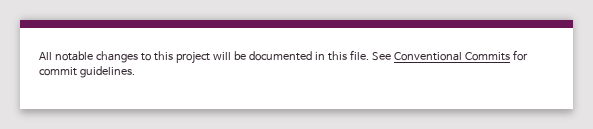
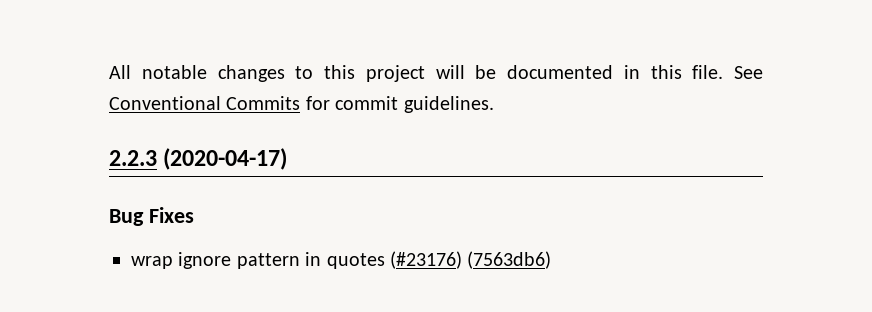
(135, 72) none -> [109,148,288,170] [109,207,194,226] [131,251,552,269] // 2.2.3 (2020-04-17) // Bug Fixes // wrap ignore pattern in quotes (#23176) (7563db6)

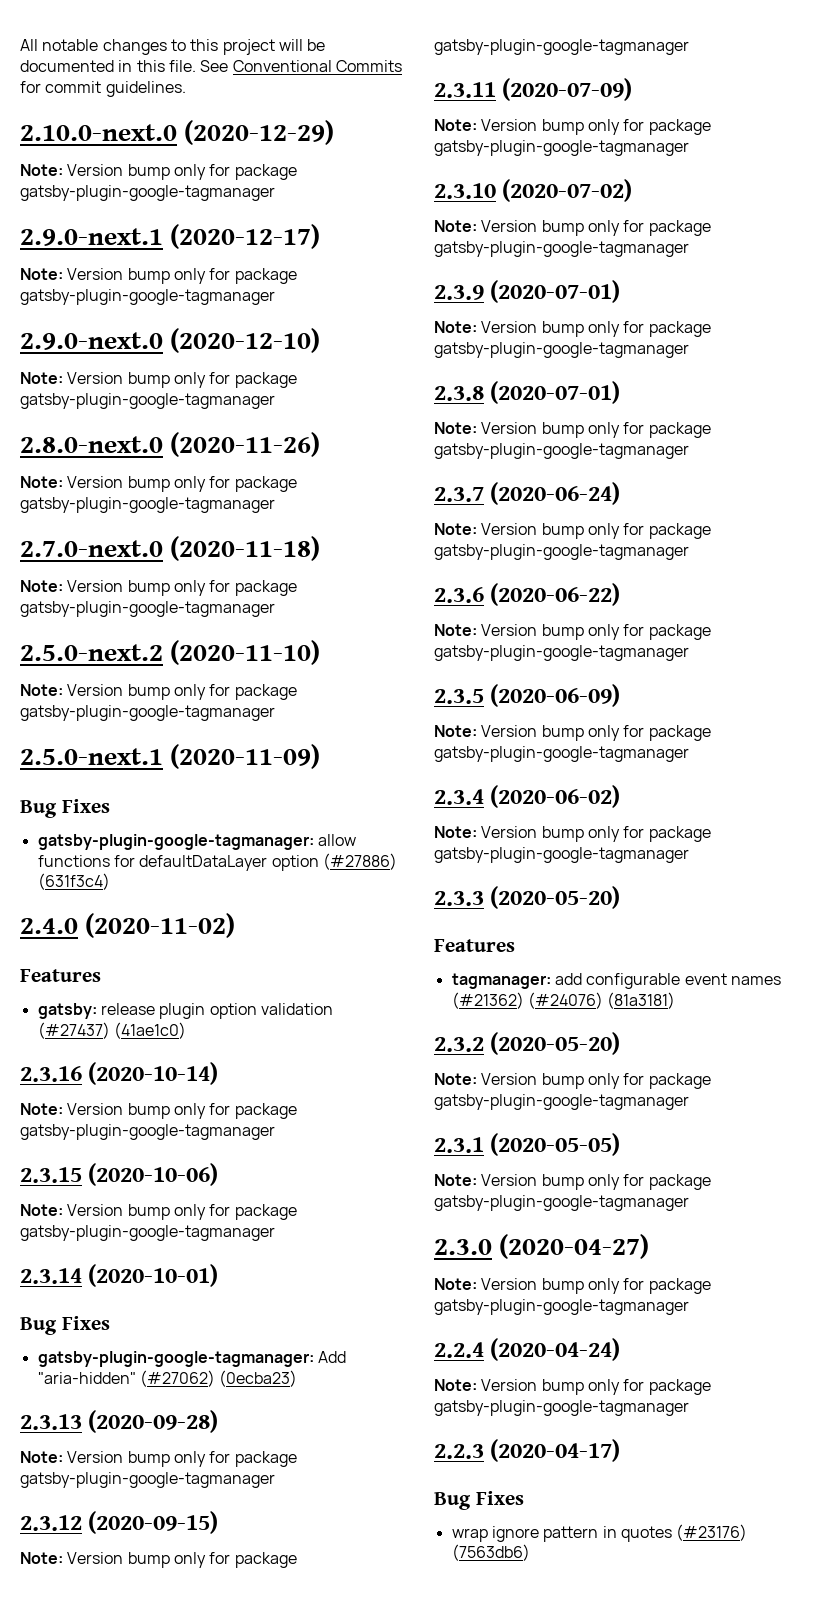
(494, 104) none -> [20,120,335,145] [20,164,297,180] [20,185,275,201] [20,224,321,249] [20,268,297,284] [20,289,275,305] [20,328,321,353] [20,372,297,388] [20,393,275,409] [20,432,321,457] [20,476,297,492] [20,497,275,513] [20,536,321,561] [20,580,297,596] [20,601,275,617] [20,640,321,665] [20,684,297,700] [20,705,275,721] [20,744,321,769] [20,799,110,818] [37,834,356,850] [37,853,397,871] [37,873,110,890] [20,913,236,938] [20,969,101,982] [37,1003,333,1019] [37,1022,186,1039] [20,1062,219,1085] [20,1103,297,1119] [20,1124,275,1140] [20,1163,219,1186] [20,1204,297,1220] [20,1225,275,1241] [20,1264,219,1287] [20,1316,110,1335] [37,1351,346,1367] [37,1370,298,1387] [20,1410,219,1433] [20,1451,297,1467] [20,1472,275,1488] [20,1511,219,1534] [20,1552,297,1568] [434,39,689,55] [434,78,633,101] [434,119,711,135] [434,140,689,156] [434,179,633,202] [434,220,711,236] [434,241,689,257] [434,280,621,303] [434,321,711,337] [434,342,689,358] [434,381,621,404] [434,422,711,438] [434,443,689,459] [434,482,621,505] [434,523,711,539] [434,544,689,560] [434,583,621,606] [434,624,711,640] [434,645,689,661] [434,684,621,707] [434,725,711,741] [434,746,689,762] [434,785,621,808] [434,826,711,842] [434,847,689,863] [434,886,621,909] [434,939,515,952] [451,973,781,989] [451,992,676,1009] [434,1032,621,1055] [434,1073,711,1089] [434,1094,689,1110] [434,1133,621,1156] [434,1174,711,1190] [434,1195,689,1211] [434,1234,650,1259] [434,1278,711,1294] [434,1299,689,1315] [434,1338,621,1361] [434,1379,711,1395] [434,1400,689,1416] // 2.10.0-next.0 (2020-12-29) // Note: Version bump only for package gatsby-plugin-google-tagmanager // 2.9.0-next.1 (2020-12-17) // Note: Version bump only for package gatsby-plugin-google-tagmanager // 2.9.0-next.0 (2020-12-10) // Note: Version bump only for package gatsby-plugin-google-tagmanager // 2.8.0-next.0 (2020-11-26) // Note: Version bump only for package gatsby-plugin-google-tagmanager // 2.7.0-next.0 (2020-11-18) // Note: Version bump only for package gatsby-plugin-google-tagmanager // 2.5.0-next.2 (2020-11-10) // Note: Version bump only for package gatsby-plugin-google-tagmanager // 2.5.0-next.1 (2020-11-09) // Bug Fixes // gatsby-plugin-google-tagmanager: allow functions for defaultDataLayer option (#27886) (631f3c4) // 2.4.0 (2020-11-02) // Features // gatsby: release plugin option validation (#27437) (41ae1c0) // 2.3.16 (2020-10-14) // Note: Version bump only for package gatsby-plugin-google-tagmanager // 2.3.15 (2020-10-06) // Note: Version bump only for package gatsby-plugin-google-tagmanager // 2.3.14 (2020-10-01) // Bug Fixes // gatsby-plugin-google-tagmanager: Add "aria-hidden" (#27062) (0ecba23) // 2.3.13 (2020-09-28) // Note: Version bump only for package gatsby-plugin-google-tagmanager // 2.3.12 (2020-09-15) // Note: Version bump only for package gatsby-plugin-google-tagmanager // 2.3.11 (2020-07-09) // Note: Version bump only for package gatsby-plugin-google-tagmanager // 2.3.10 (2020-07-02) // Note: Version bump only for package gatsby-plugin-google-tagmanager // 2.3.9 (2020-07-01) // Note: Version bump only for package gatsby-plugin-google-tagmanager // 2.3.8 (2020-07-01) // Note: Version bump only for package gatsby-plugin-google-tagmanager // 2.3.7 (2020-06-24) // Note: Version bump only for package gatsby-plugin-google-tagmanager // 2.3.6 (2020-06-22) // Note: Version bump only for package gatsby-plugin-google-tagmanager // 2.3.5 (2020-06-09) // Note: Version bump only for package gatsby-plugin-google-tagmanager // 2.3.4 (2020-06-02) // Note: Version bump only for package gatsby-plugin-google-tagmanager // 2.3.3 (2020-05-20) // Features // tagmanager: add configurable event names (#21362) (#24076) (81a3181) // 2.3.2 (2020-05-20) // Note: Version bump only for package gatsby-plugin-google-tagmanager // 2.3.1 (2020-05-05) // Note: Version bump only for package gatsby-plugin-google-tagmanager // 2.3.0 (2020-04-27) // Note: Version bump only for package gatsby-plugin-google-tagmanager // 2.2.4 (2020-04-24) // Note: Version bump only for package gatsby-plugin-google-tagmanager

